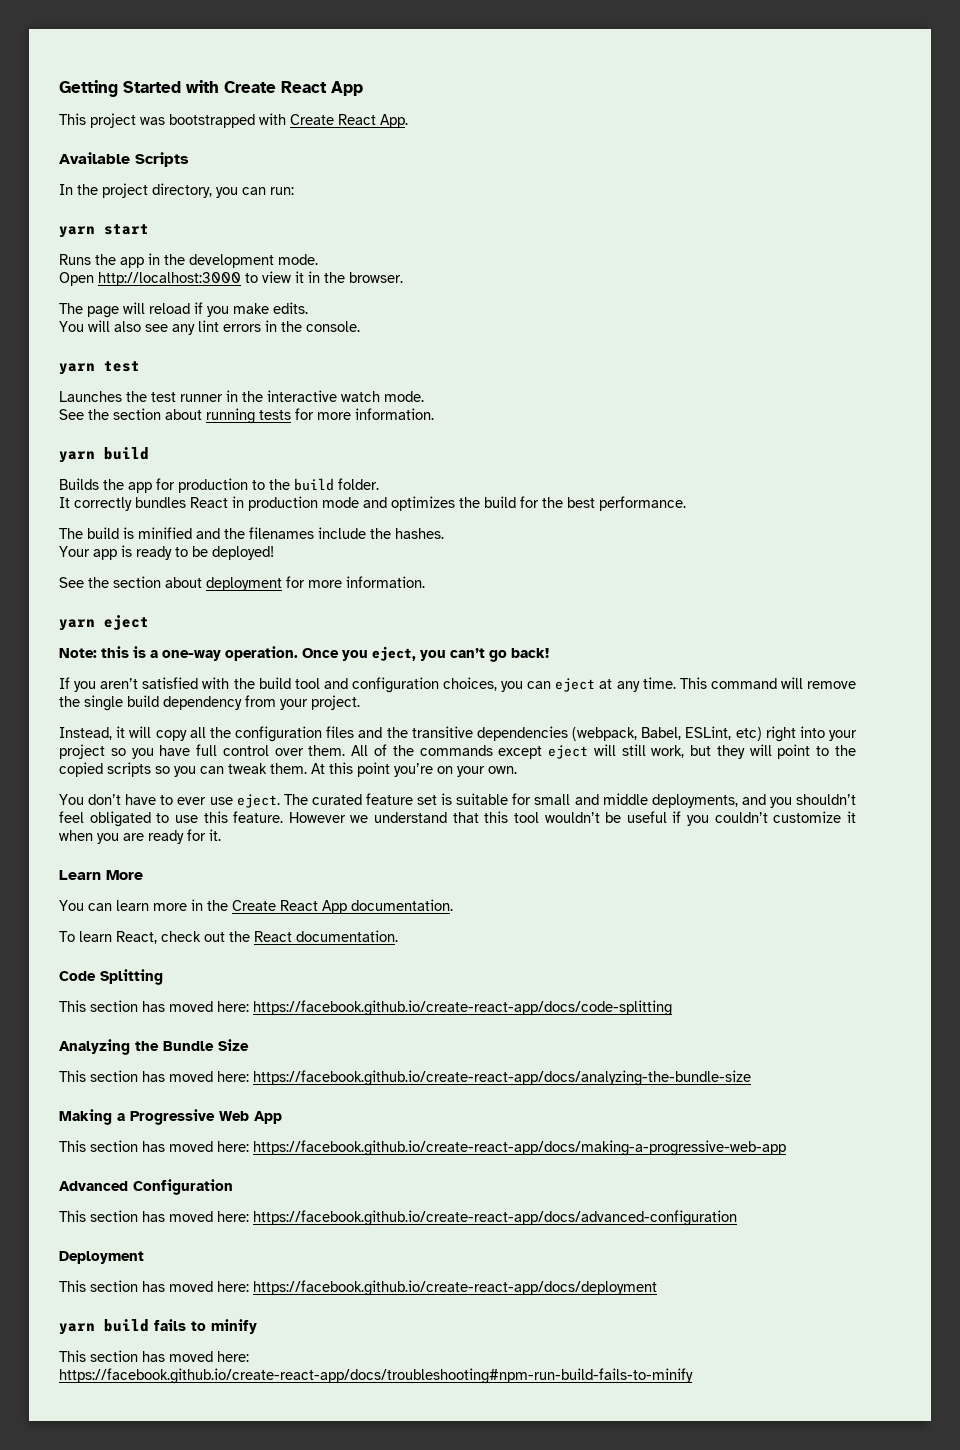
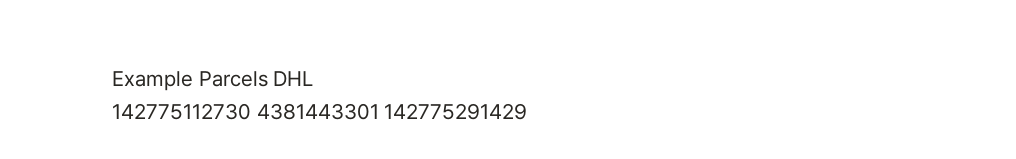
[59,80,363,97] [59,113,408,128] [59,152,189,167] [59,183,294,198] [59,224,149,238] [59,253,318,268] [59,271,403,286] [59,302,308,318] [59,320,360,335] [59,361,140,375] [59,390,424,402] [59,408,434,424] [59,447,149,463] [59,478,379,493] [59,496,686,511] [59,527,444,539] [59,545,274,560] [59,576,425,591] [59,615,149,631] [59,646,549,662] [59,677,857,693] [59,695,360,711] [59,726,857,742] [59,744,856,759] [59,762,517,777] [59,793,857,808] [59,811,857,827] [59,829,221,844] [59,870,143,880] [59,899,453,914] [59,930,398,944] [59,969,163,985] [59,1000,672,1016] [59,1039,249,1055] [59,1070,751,1086] [59,1109,282,1125] [59,1140,786,1156] [59,1179,233,1195] [59,1210,737,1226] [59,1251,144,1264] [59,1280,657,1296] [59,1319,257,1335] [59,1350,249,1362] [59,1368,693,1384] Getting Started with Create React App // This project was bootstrapped with Create React App. // Available Scripts // In the project directory, you can run: // yarn start // Runs the app in the development mode. // Open http://localhost:3000 to view it in the browser. // The page will reload if you make edits. // You will also see any lint errors in the console. // yarn test // Launches the test runner in the interactive watch mode. // See the section about running tests for more information. // yarn build // Builds the app for production to the build folder. // It correctly bundles React in production mode and optimizes the build for the best performance. // The build is minified and the filenames include the hashes. // Your app is ready to be deployed! // See the section about deployment for more information. // yarn eject // Note: this is a one-way operation. Once you eject, you can’t go back! // If you aren’t satisfied with the build tool and configuration choices, you can eject at any time. This command will remove the single build dependency from your project. // Instead, it will copy all the configuration files and the transitive dependencies (webpack, Babel, ESLint, etc) right into your project so you have full control over them. All of the commands except eject will still work, but they will point to the copied scripts so you can tweak them. At this point you’re on your own. // You don’t have to ever use eject. The curated feature set is suitable for small and middle deployments, and you shouldn’t feel obligated to use this feature. However we understand that this tool wouldn’t be useful if you couldn’t customize it when you are ready for it. // Learn More // You can learn more in the Create React App documentation. // To learn React, check out the React documentation. // Code Splitting // This section has moved here: https://facebook.github.io/create-react-app/docs/code-splitting // Analyzing the Bundle Size // This section has moved here: https://facebook.github.io/create-react-app/docs/analyzing-the-bundle-size // Making a Progressive Web App // This section has moved here: https://facebook.github.io/create-react-app/docs/making-a-progressive-web-app // Advanced Configuration // This section has moved here: https://facebook.github.io/create-react-app/docs/advanced-configuration // Deployment // This section has moved here: https://facebook.github.io/create-react-app/docs/deployment // yarn build fails to minify // This section has moved here: https://facebook.github.io/create-react-app/docs/troubleshooting#npm-run-build-fails-to-minify -> [112,71,314,91] [112,103,528,120] Example Parcels DHL // 142775112730 4381443301 142775291429

